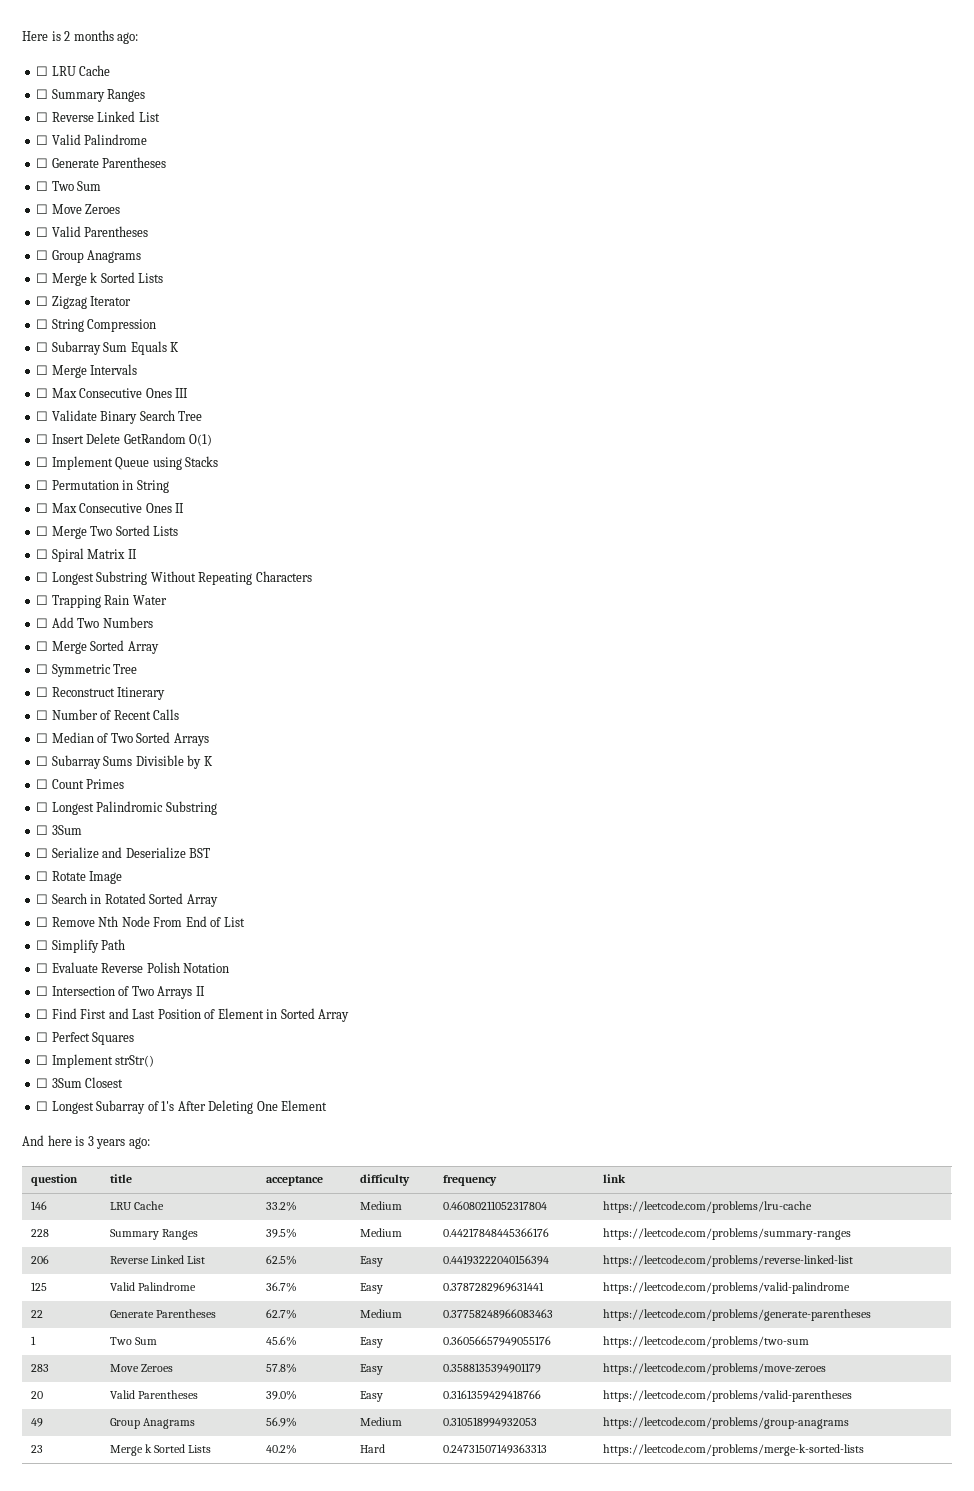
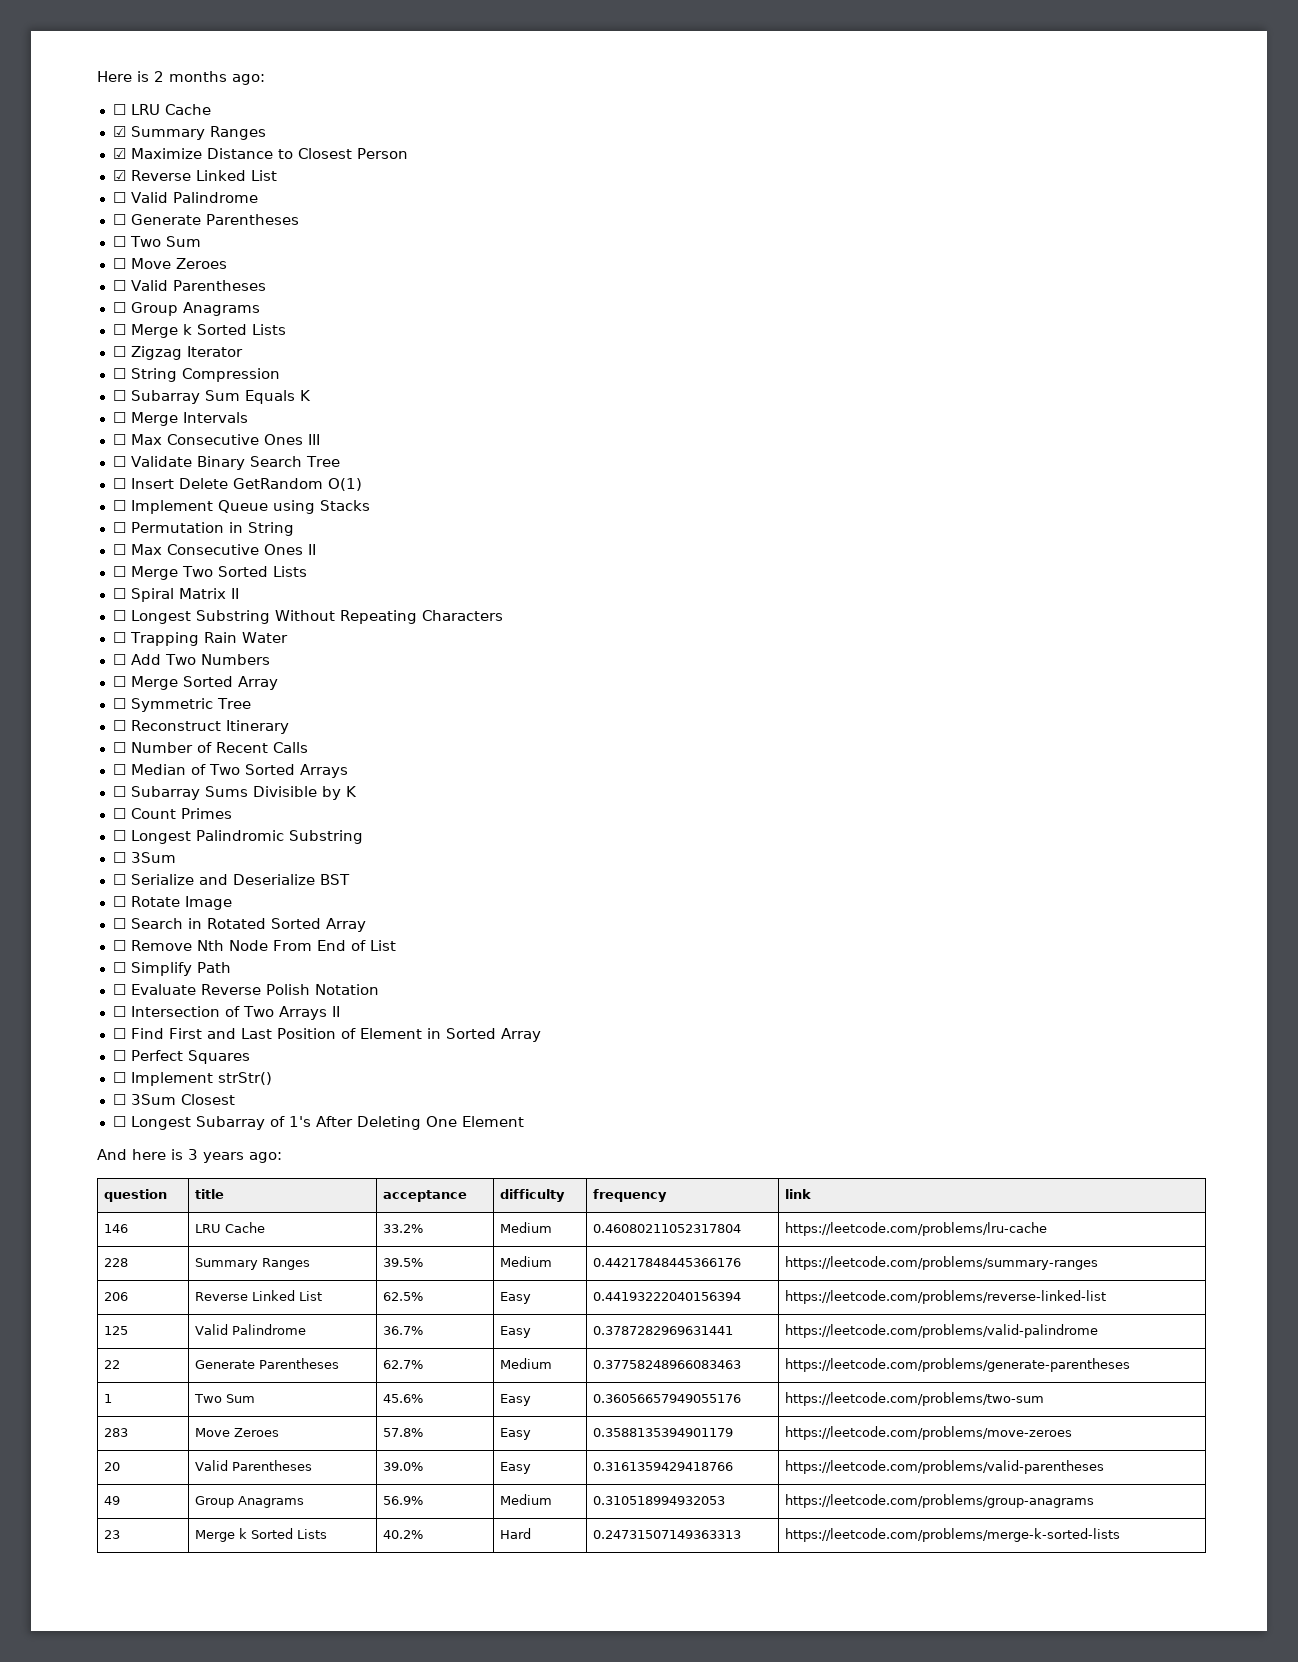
[36,89,49,99] ☐ -> [112,126,126,137] ☑
[36,112,49,122] ☐ -> [112,148,408,159] [112,170,126,181] ☑ Maximize Distance to Closest Person // ☑

